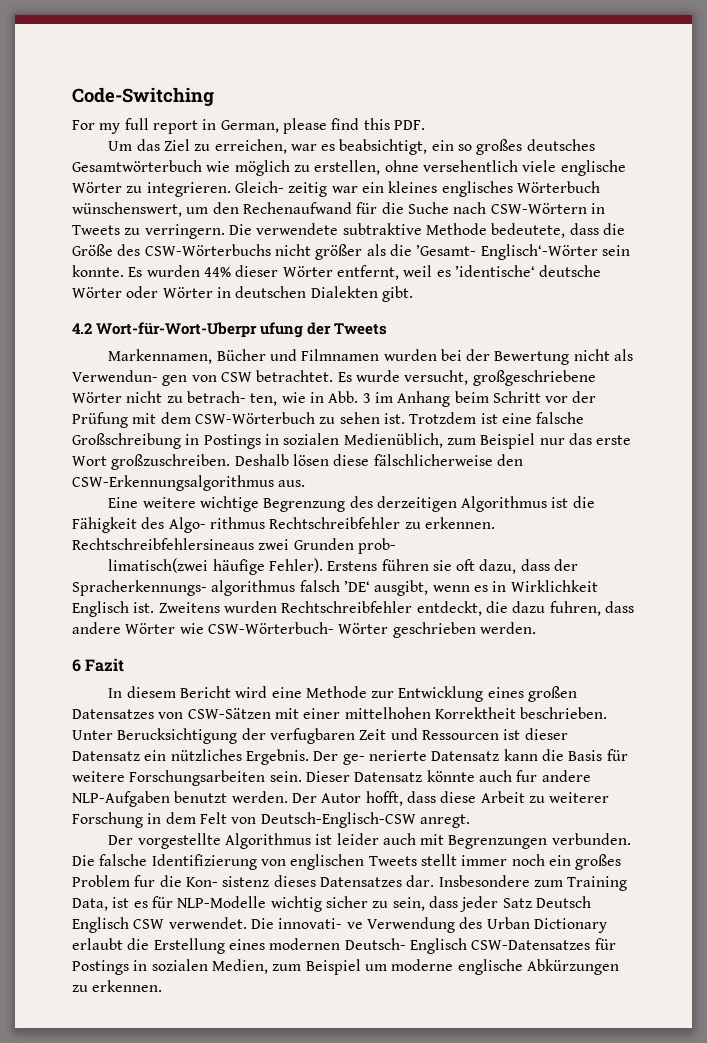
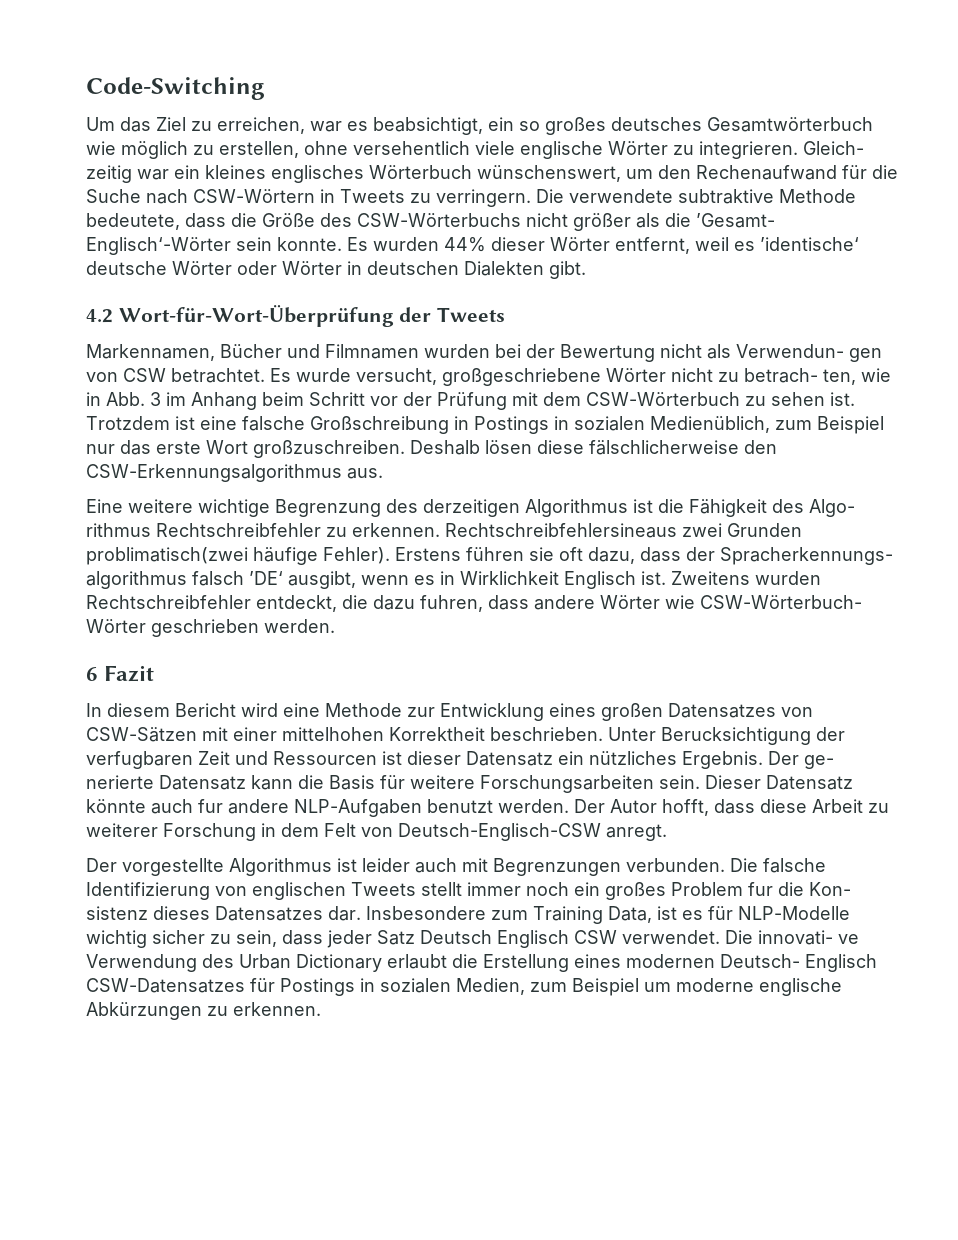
[72,118,425,134] // For my full report in German, please find this PDF. -> (265, 88) none
[96,322,304,338] Wort-für-Wort-Uberpr ufung -> [118,305,394,327] Wort-für-Wort-Überprüfung
[357,538,396,554] [108,558,209,573] prob- // limatisch(zwei -> [86,547,248,565] problimatisch(zwei

